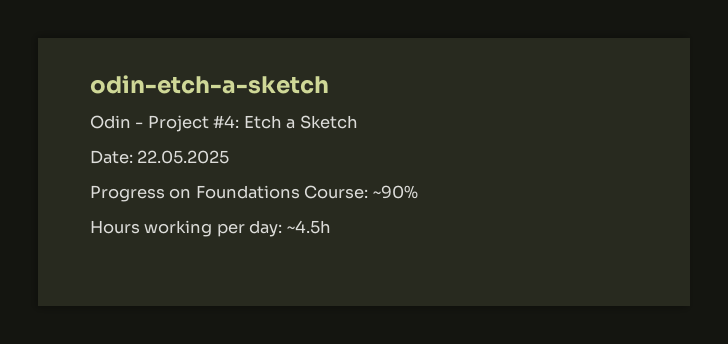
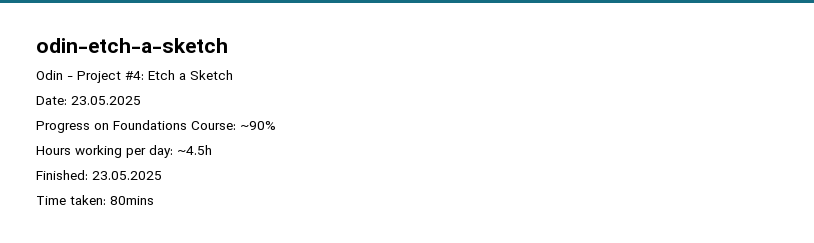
[137,150,230,164] 22.05.2025 -> [71,96,141,105] 23.05.2025
(331, 227) none -> [36,170,162,180] [36,195,154,205] // Finished: 23.05.2025 // Time taken: 80mins

